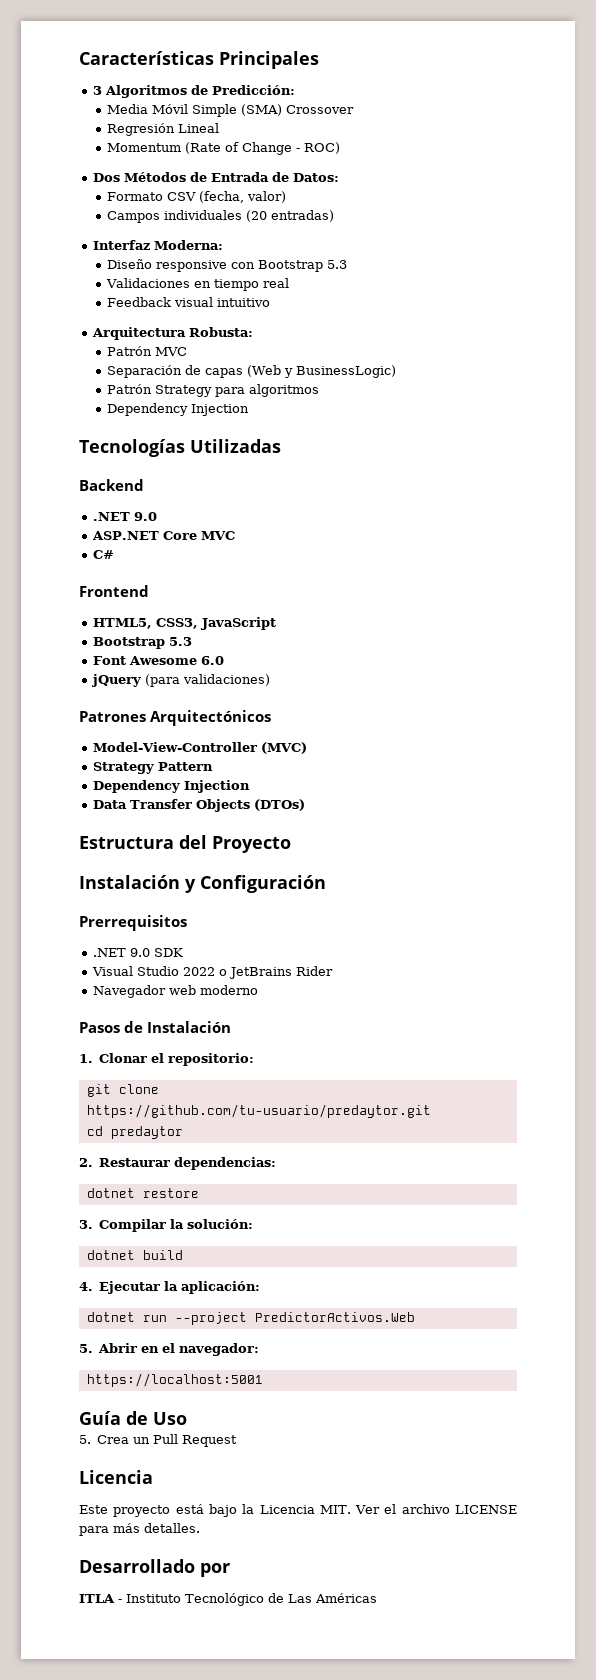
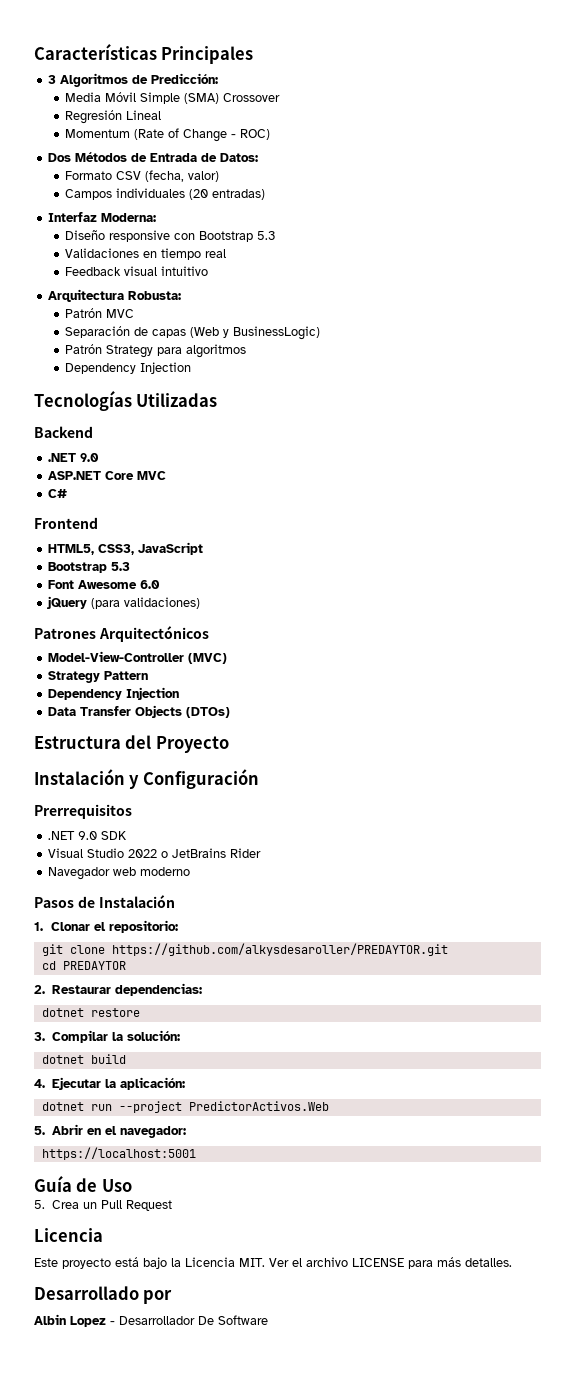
[86,1104,431,1118] https://github.com/tu-usuario/predaytor.git -> [111,943,448,956] https://github.com/alkysdesaroller/PREDAYTOR.git
[110,1126,183,1139] predaytor -> [62,961,126,970] PREDAYTOR
[79,1593,377,1606] ITLA - Instituto Tecnológico de Las Américas -> [34,1314,268,1327] Albin Lopez - Desarrollador De Software

